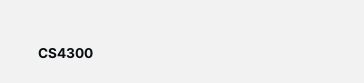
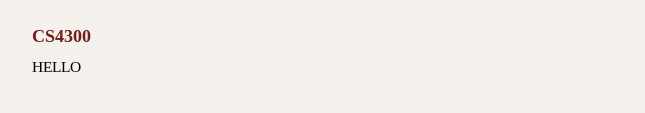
(93, 53) none -> [32,62,81,72] // HELLO

